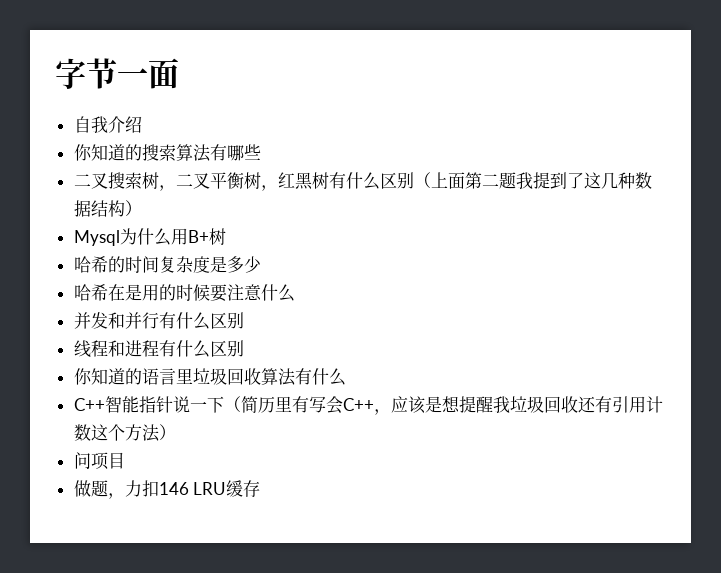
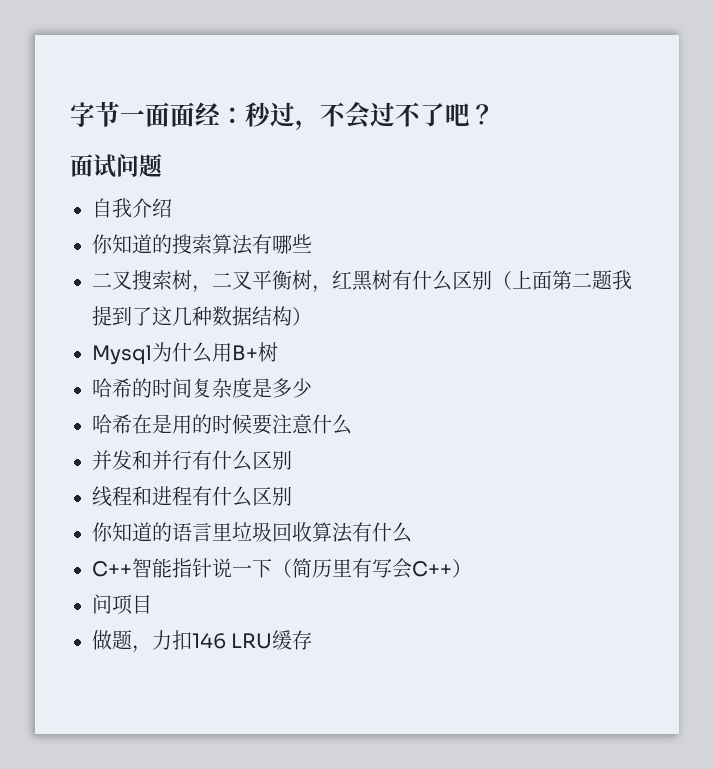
(179, 73) none -> [170,102,495,130] [70,153,162,178] 面经：秒过，不会过不了吧？ // 面试问题
[373,396,663,415] [73,424,160,442] ，应该是想提醒我垃圾回收还有引用计数这个方法 -> (452, 569) none

